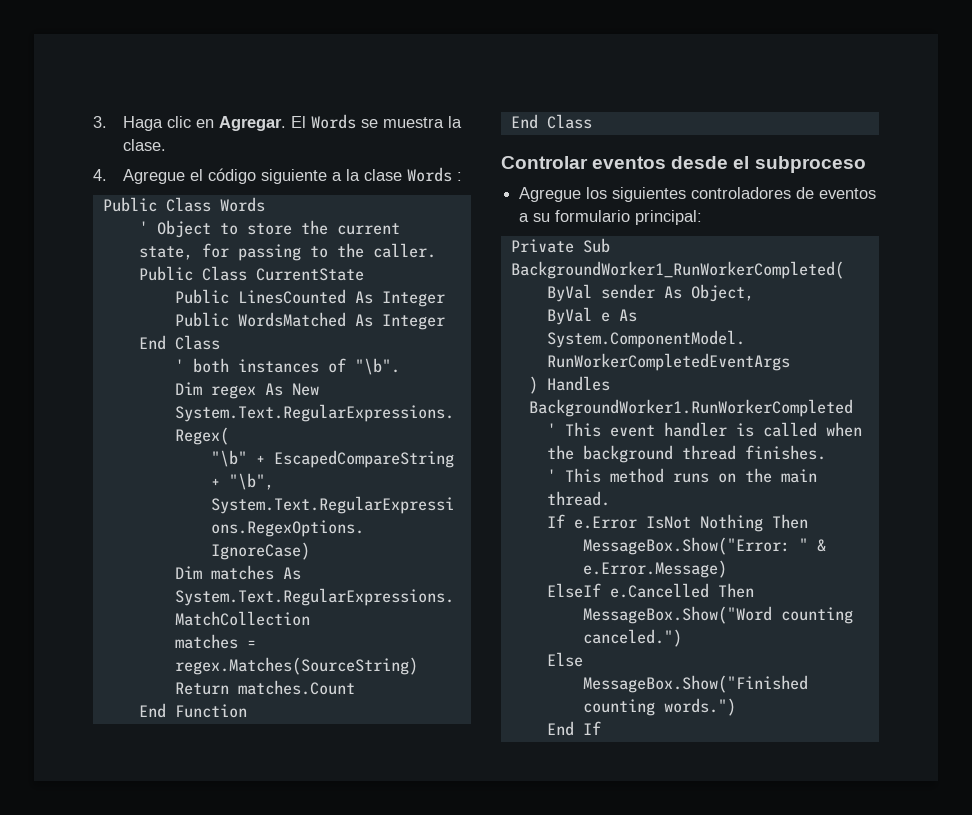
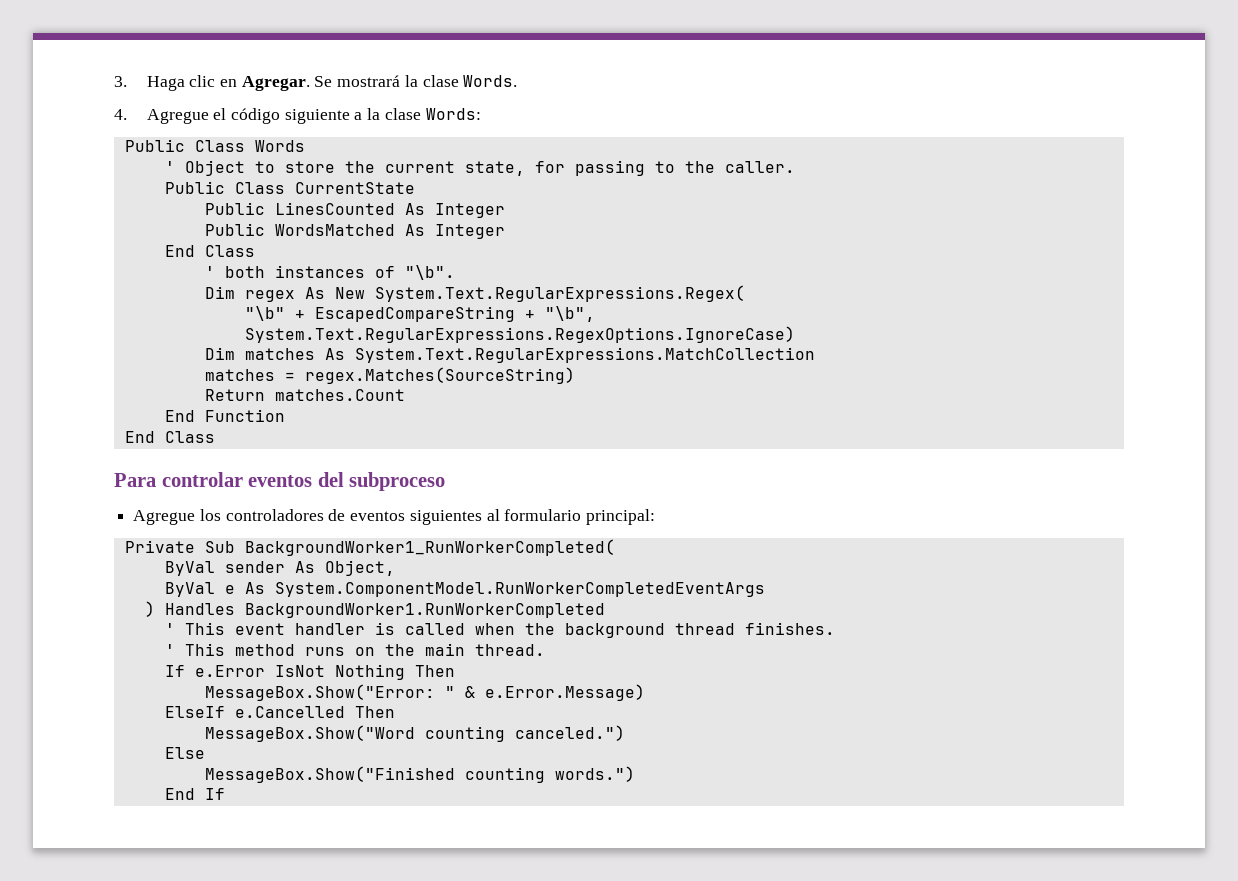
[291,114,463,129] [123,139,167,151] El Words se muestra la clase. -> [314,75,518,87] Se mostrará la clase Words.
[407,167,463,182] Words : -> [425,108,481,120] Words:
[501,156,750,169] Controlar eventos desde el -> [114,472,344,487] Para controlar eventos del
[612,187,687,202] siguientes -> (221, 515) none
[519,213,551,222] a su -> [409,509,500,525] siguientes al

